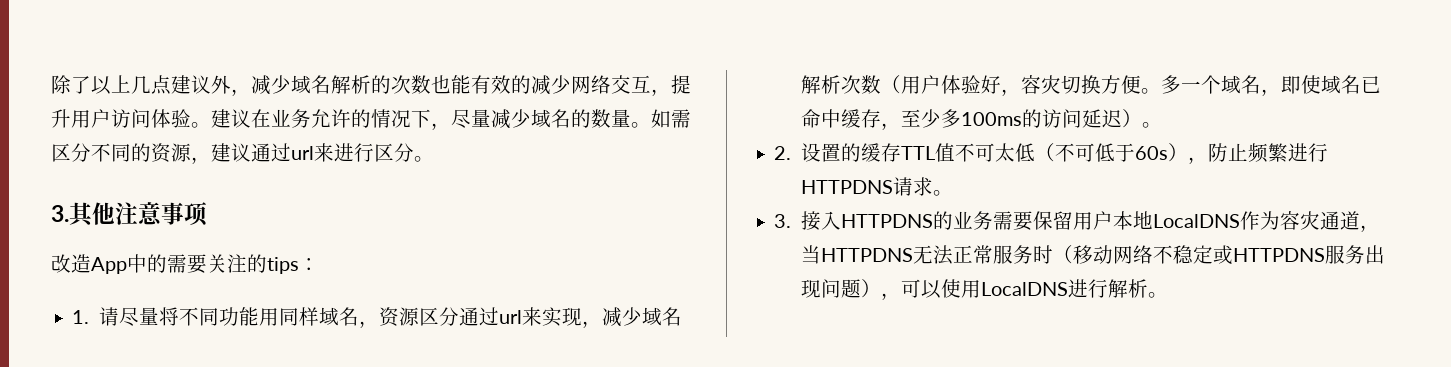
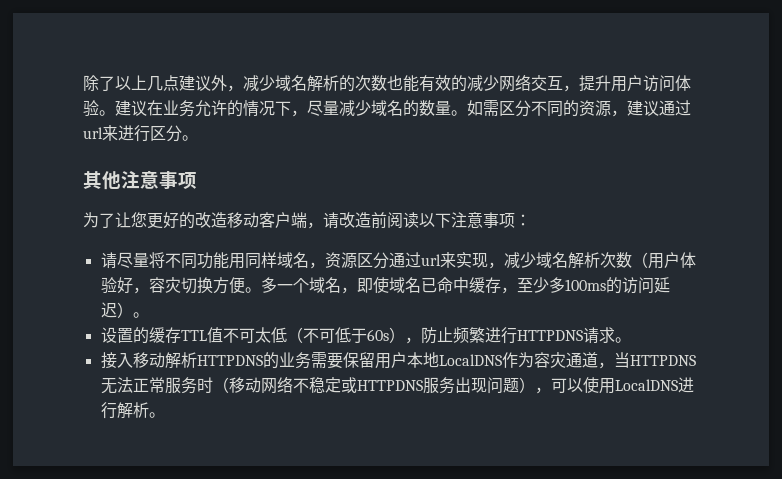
[51,205,69,222] 3. -> (198, 138) none
[51,254,299,274] 改造App中的需要关注的tips -> [83,212,515,229] 为了让您更好的改造移动客户端，请改造前阅读以下注意事项
[72,310,90,324] 1. -> (531, 220) none
[774,146,792,160] 2. -> (149, 315) none
[774,211,842,231] 3.接入 -> [100,352,197,369] 接入移动解析

